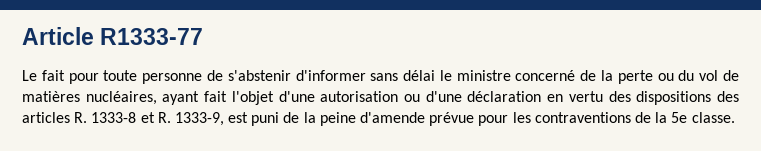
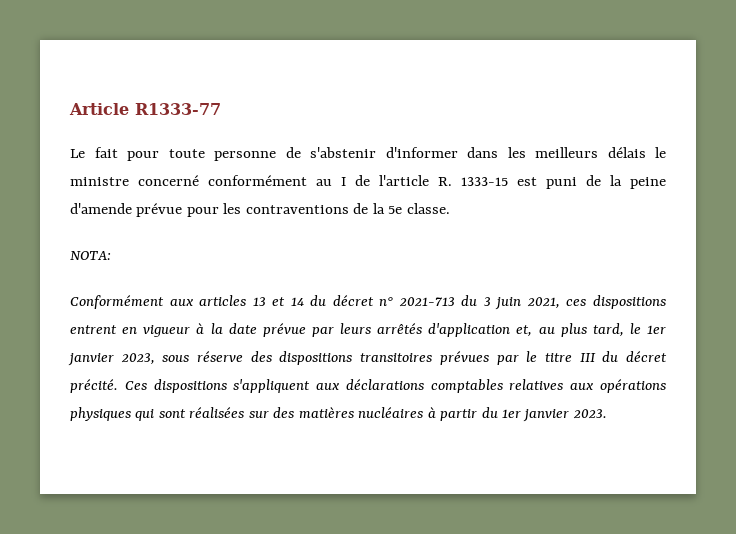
[370,70,739,84] [22,91,739,105] [22,112,224,126] sans délai le ministre concerné de la perte ou du vol de matières nucléaires, ayant fait l'objet d'une autorisation ou d'une déclaration en vertu des dispositions des articles R. 1333-8 et R. 1333-9, -> [467,147,666,158] [70,175,508,186] dans les meilleurs délais le ministre concerné conformément au I de l'article R. 1333-15
(735, 117) none -> [70,251,111,260] [70,295,667,310] [70,323,666,337] [68,351,667,366] [70,379,666,393] [70,407,607,422] // NOTA: // Conformément aux articles 13 et 14 du décret n° 2021-713 du 3 juin 2021, ces dispositions entrent en vigueur à la date prévue par leurs arrêtés d'application et, au plus tard, le 1er janvier 2023, sous réserve des dispositions transitoires prévues par le titre III du décret précité. Ces dispositions s'appliquent aux déclarations comptables relatives aux opérations physiques qui sont réalisées sur des matières nucléaires à partir du 1er janvier 2023.

